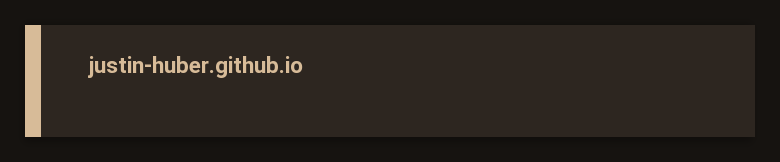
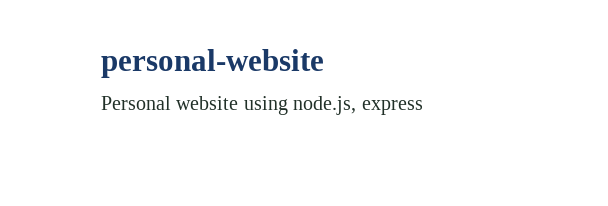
[88,56,303,78] justin-huber.github.io -> [101,49,324,78] [101,96,423,115] personal-website // Personal website using node.js, express

